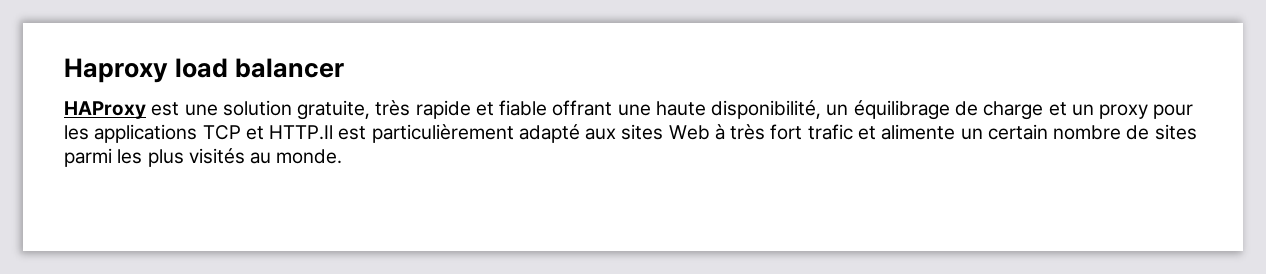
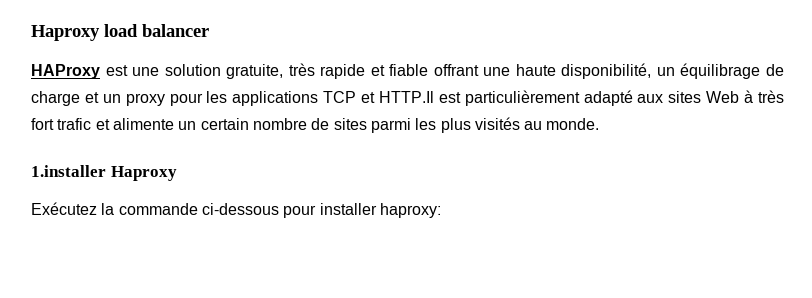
(343, 156) none -> [31,165,177,181] [31,202,441,218] // 1.installer Haproxy // Exécutez la commande ci-dessous pour installer haproxy:

